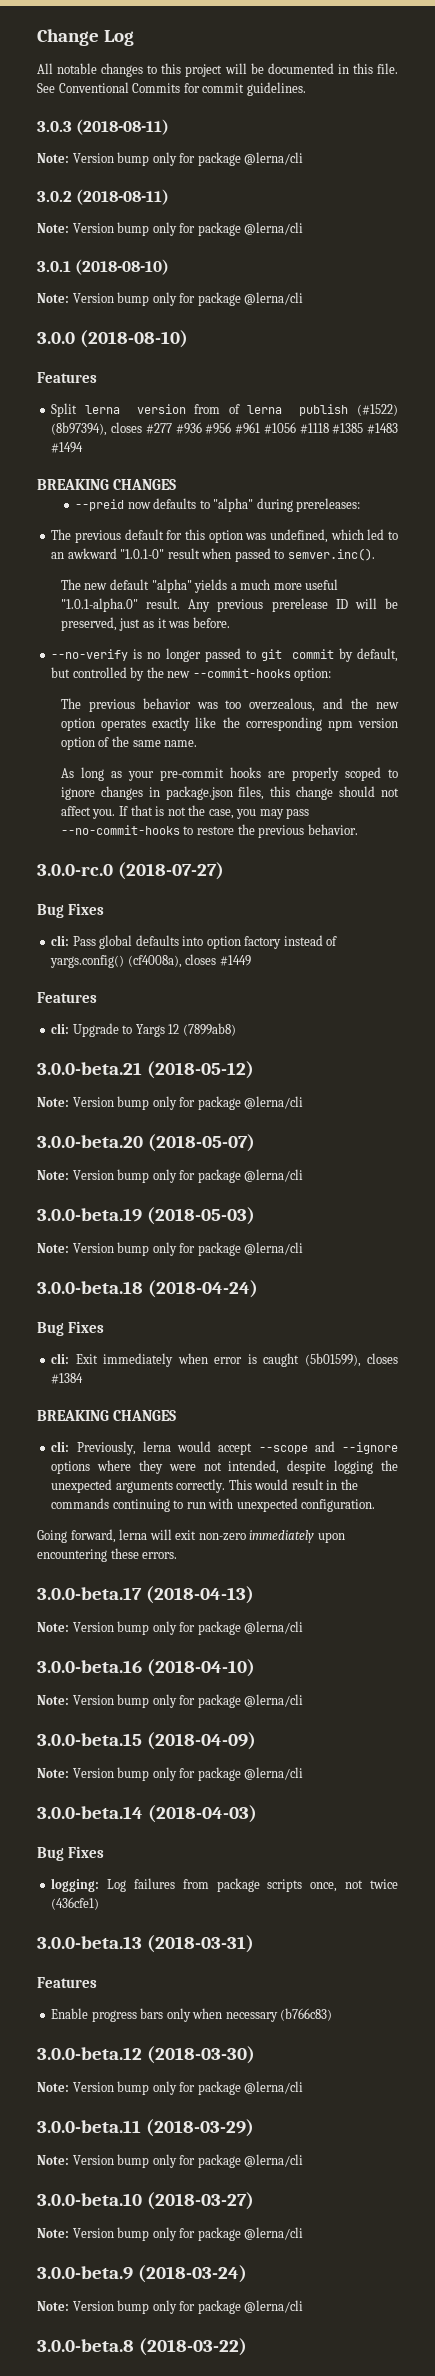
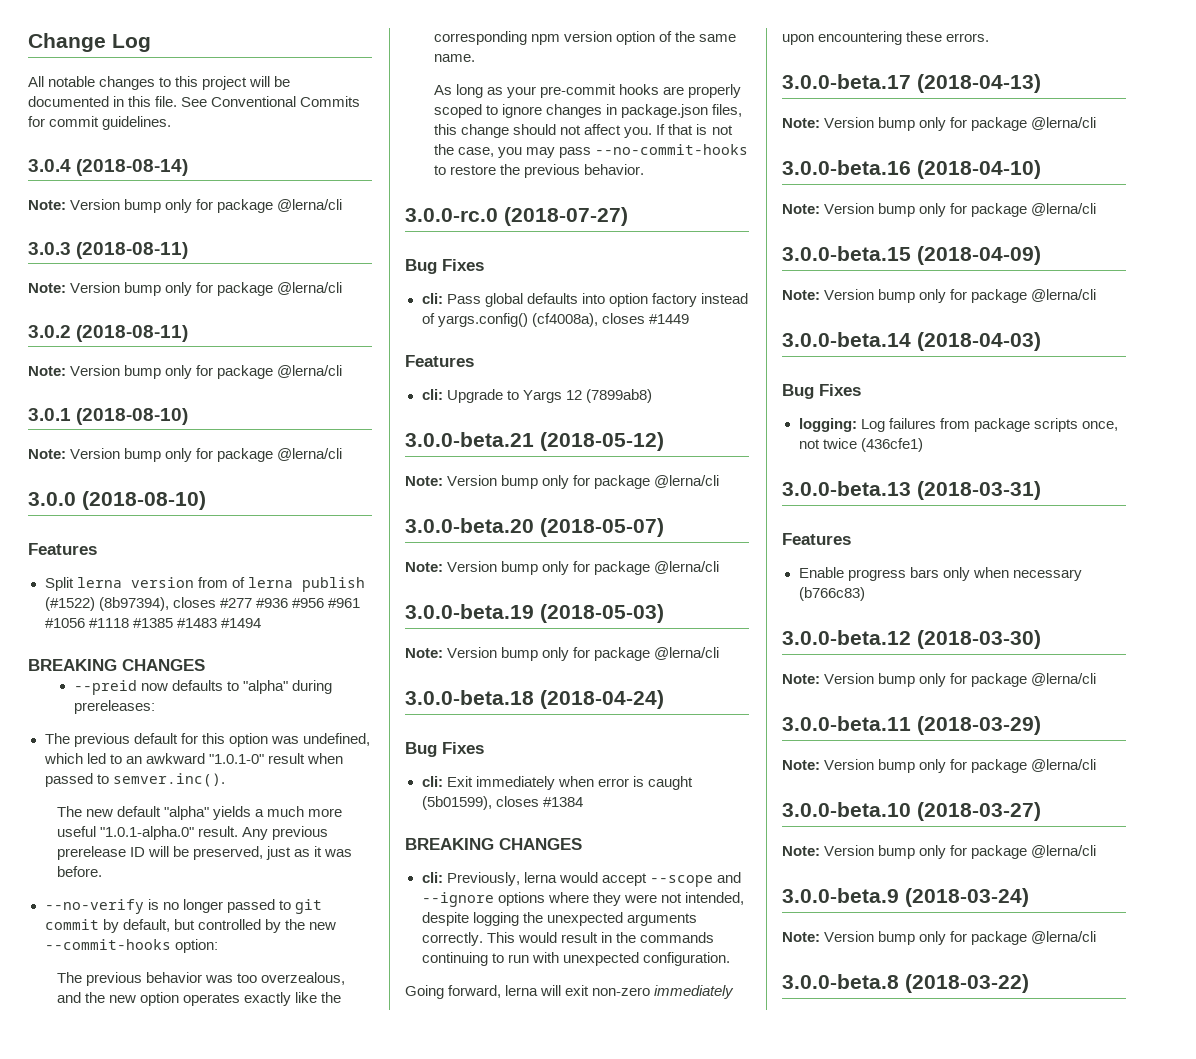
(306, 89) none -> [28,159,189,176] [28,199,343,213] // 3.0.4 (2018-08-14) // Note: Version bump only for package @lerna/cli

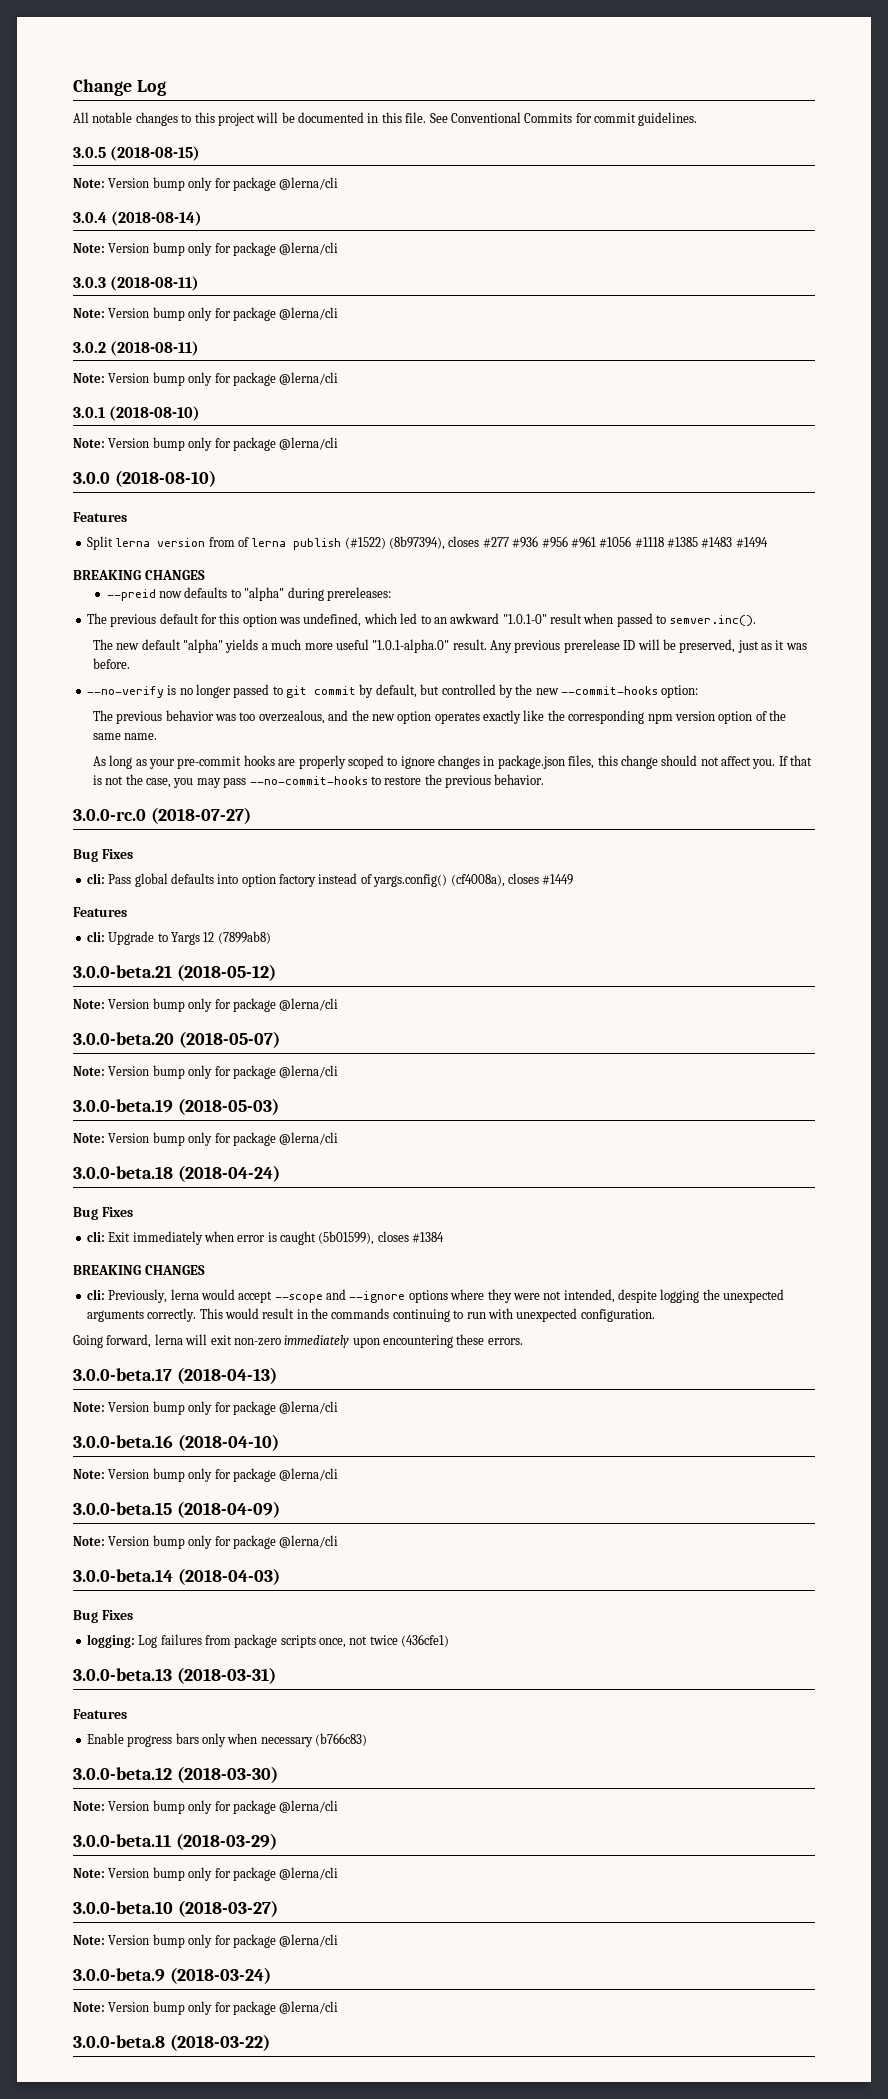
(172, 123) none -> [73,146,201,161] [73,177,339,191] // 3.0.5 (2018-08-15) // Note: Version bump only for package @lerna/cli

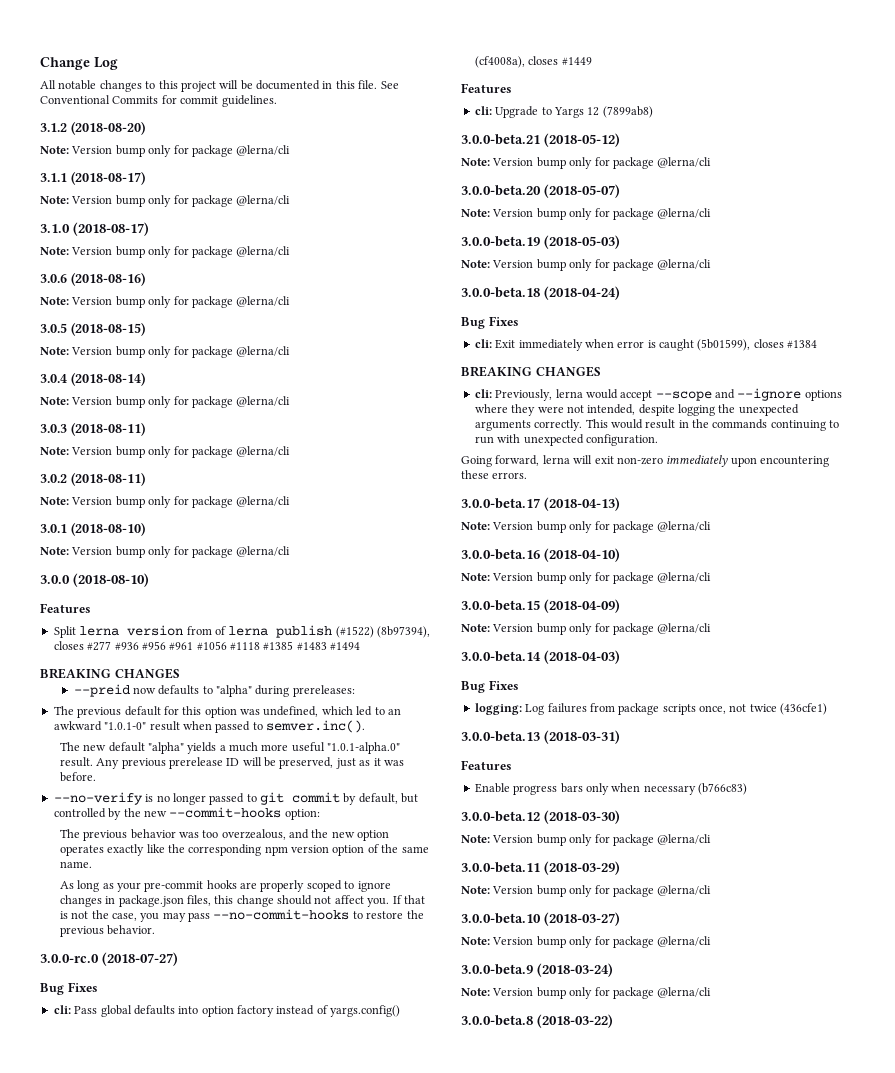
(698, 119) none -> [40,121,145,135] [40,145,291,157] [40,171,145,185] [40,195,291,207] [40,222,149,236] [40,246,291,258] [40,272,145,286] [40,296,291,308] // 3.1.2 (2018-08-20) // Note: Version bump only for package @lerna/cli // 3.1.1 (2018-08-17) // Note: Version bump only for package @lerna/cli // 3.1.0 (2018-08-17) // Note: Version bump only for package @lerna/cli // 3.0.6 (2018-08-16) // Note: Version bump only for package @lerna/cli

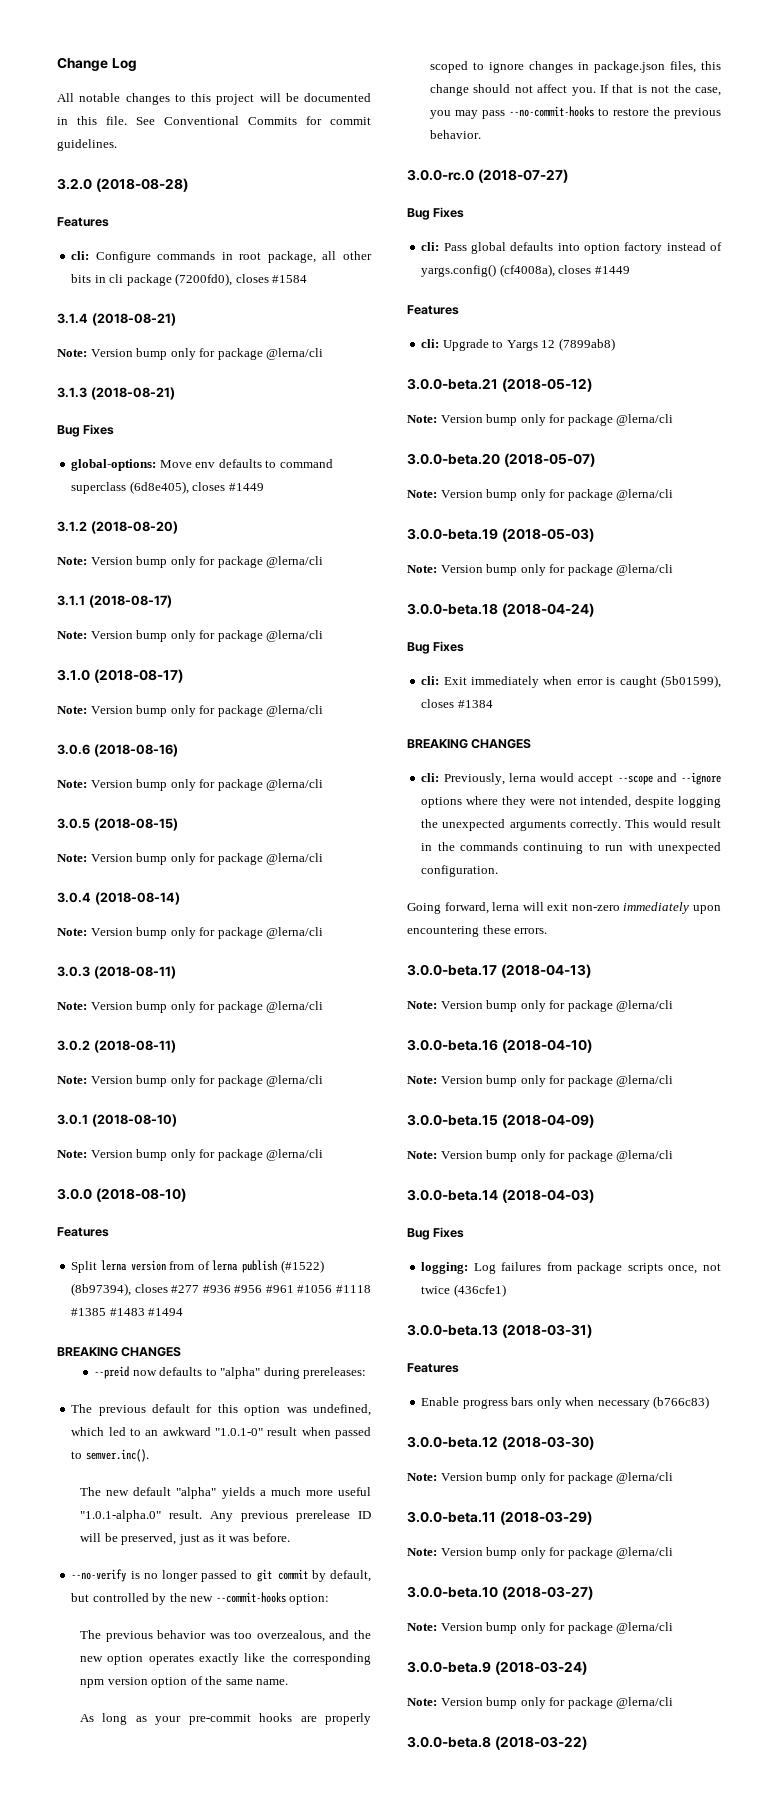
(277, 101) none -> [57,178,188,192] [57,217,109,227] [71,251,372,263] [71,273,308,286] [57,313,176,326] [57,348,324,360] [57,387,175,400] [57,424,115,437] [71,459,333,471] [71,481,264,494] // 3.2.0 (2018-08-28) // Features // cli: Configure commands in root package, all other bits in cli package (7200fd0), closes #1584 // 3.1.4 (2018-08-21) // Note: Version bump only for package @lerna/cli // 3.1.3 (2018-08-21) // Bug Fixes // global-options: Move env defaults to command superclass (6d8e405), closes #1449

